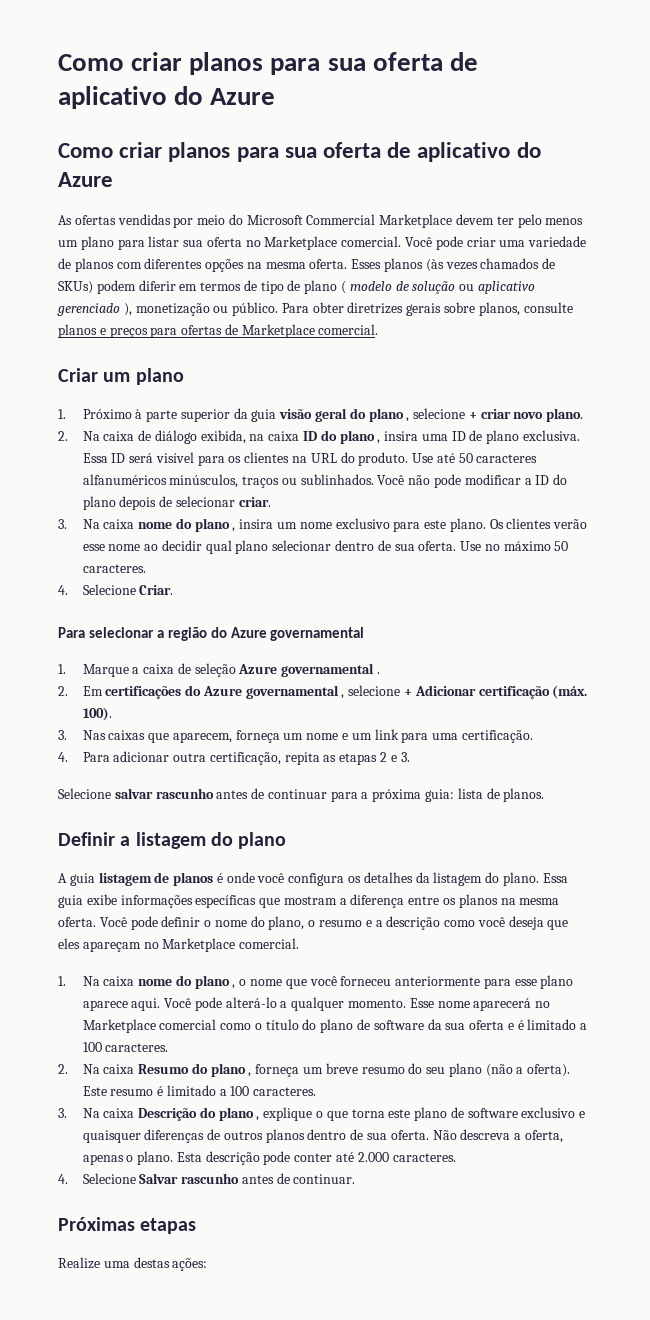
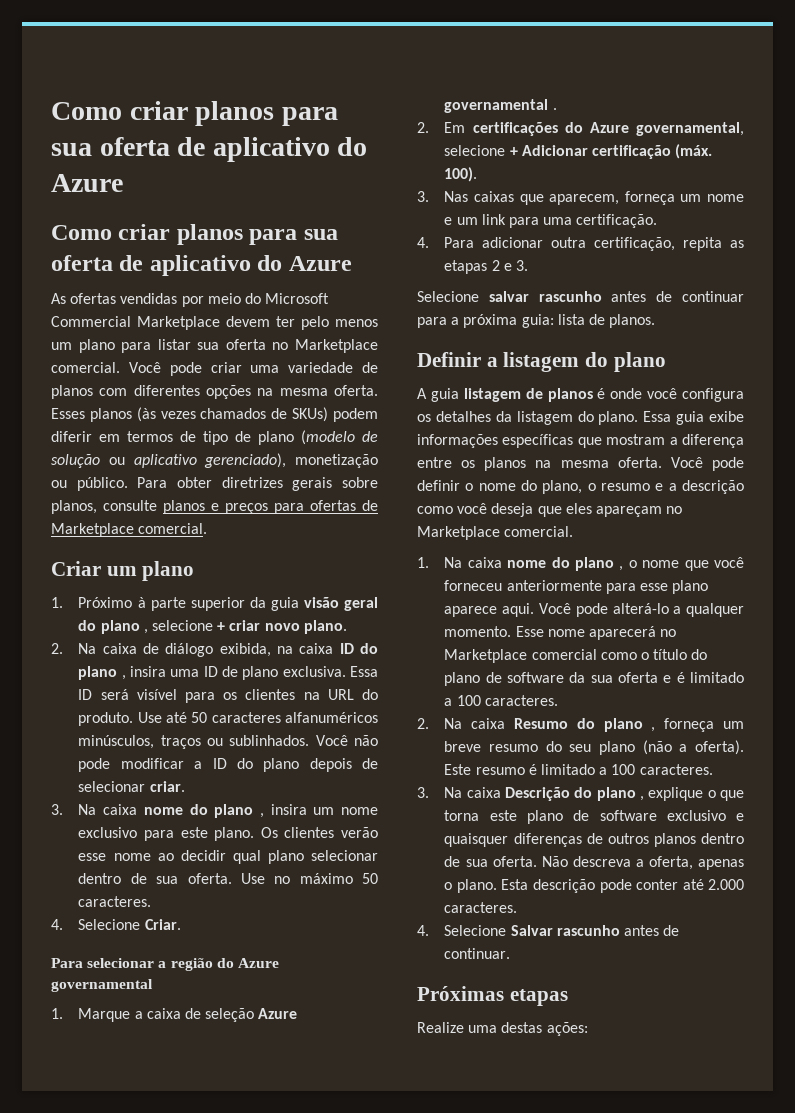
[341,281,392,294] ( modelo -> [301,430,355,445] (modelo
[57,303,132,316] gerenciado ), -> [204,453,287,468] gerenciado),
[245,685,345,699] governamental , -> [636,122,744,136] governamental,

